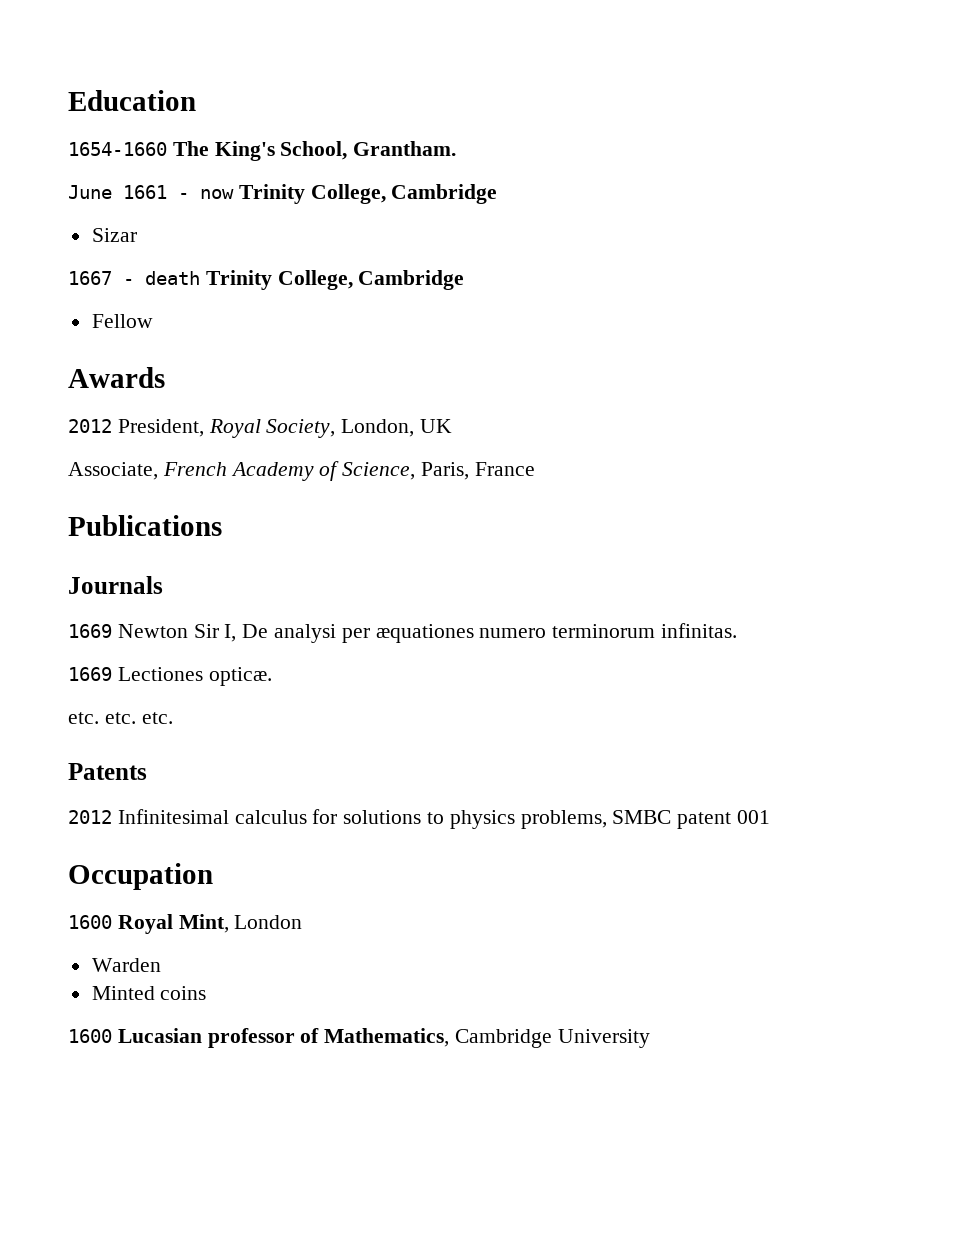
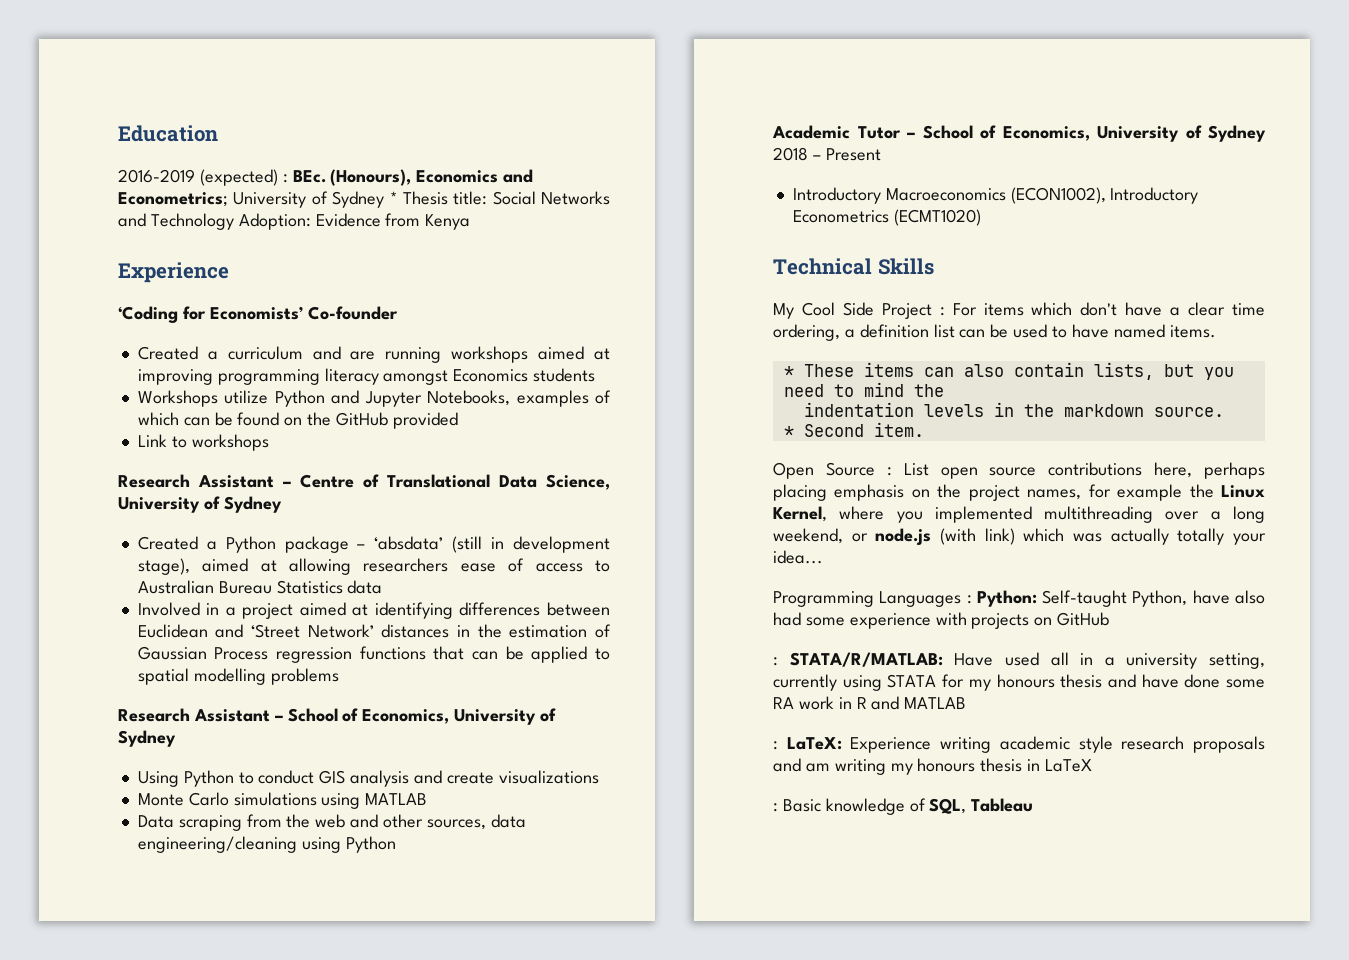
[68,141,457,161] [68,184,498,204] [91,228,137,242] [68,270,465,290] [91,314,153,328] [68,367,165,388] [68,419,453,438] [68,461,535,481] [68,515,222,536] [68,576,163,594] [68,623,738,643] [68,667,272,686] [68,712,173,724] [68,763,147,780] [68,809,771,829] [68,863,213,890] [68,914,303,934] [91,958,161,972] [91,986,207,1000] [68,1028,650,1048] 1654-1660 The King's School, Grantham. // June 1661 - now Trinity College, Cambridge // Sizar // 1667 - death Trinity College, Cambridge // Fellow // Awards // 2012 President, Royal Society, London, UK // Associate, French Academy of Science, Paris, France // Publications // Journals // 1669 Newton Sir I, De analysi per æquationes numero terminorum infinitas. // 1669 Lectiones opticæ. // etc. etc. etc. // Patents // 2012 Infinitesimal calculus for solutions to physics problems, SMBC patent 001 // Occupation // 1600 Royal Mint, London // Warden // Minted coins // 1600 Lucasian professor of Mathematics, Cambridge University -> [118,169,534,186] [118,191,610,208] [118,213,471,230] [118,262,229,283] [118,306,398,323] [137,346,610,363] [137,368,596,385] [137,390,611,407] [137,412,458,429] [137,434,269,451] [118,474,610,490] [118,496,282,513] [137,536,610,553] [137,558,610,575] [137,580,383,594] [137,602,610,619] [137,624,611,638] [137,646,610,663] [137,668,339,685] [118,708,557,725] [118,730,176,747] [137,770,599,787] [137,792,428,809] [137,814,526,831] [137,836,396,853] [772,125,1266,142] [773,147,881,161] [792,187,1199,204] [792,209,981,226] [773,258,934,275] [773,302,1265,319] [773,324,1216,341] [783,362,1234,380] [783,382,944,397] [803,402,1224,417] [783,422,924,437] [773,462,1265,479] [773,484,1265,501] [773,506,1265,523] [773,528,1266,545] [773,550,823,564] [773,590,1265,607] [773,612,1110,629] [773,652,1265,669] [773,674,1265,691] [773,696,967,710] [773,736,1265,753] [773,758,1093,775] [773,798,1034,815] 2016-2019 (expected) : BEc. (Honours), Economics and Econometrics; University of Sydney * Thesis title: Social Networks and Technology Adoption: Evidence from Kenya // Experience // ‘Coding for Economists’ Co-founder // Created a curriculum and are running workshops aimed at improving programming literacy amongst Economics students // Workshops utilize Python and Jupyter Notebooks, examples of which can be found on the GitHub provided // Link to workshops // Research Assistant – Centre of Translational Data Science, University of Sydney // Created a Python package – ‘absdata’ (still in development stage), aimed at allowing researchers ease of access to Australian Bureau Statistics data // Involved in a project aimed at identifying differences between Euclidean and ‘Street Network’ distances in the estimation of Gaussian Process regression functions that can be applied to spatial modelling problems // Research Assistant – School of Economics, University of Sydney // Using Python to conduct GIS analysis and create visualizations // Monte Carlo simulations using MATLAB // Data scraping from the web and other sources, data engineering/cleaning using Python // Academic Tutor – School of Economics, University of Sydney 2018 – Present // Introductory Macroeconomics (ECON1002), Introductory Econometrics (ECMT1020) // Technical Skills // My Cool Side Project : For items which don't have a clear time ordering, a definition list can be used to have named items. // * These items can also contain lists, but you need to mind the // indentation levels in the markdown source. // * Second item. // Open Source : List open source contributions here, perhaps placing emphasis on the project names, for example the Linux Kernel, where you implemented multithreading over a long weekend, or node.js (with link) which was actually totally your idea... // Programming Languages : Python: Self-taught Python, have also had some experience with projects on GitHub // : STATA/R/MATLAB: Have used all in a university setting, currently using STATA for my honours thesis and have done some RA work in R and MATLAB // : LaTeX: Experience writing academic style research proposals and am writing my honours thesis in LaTeX // : Basic knowledge of SQL, Tableau

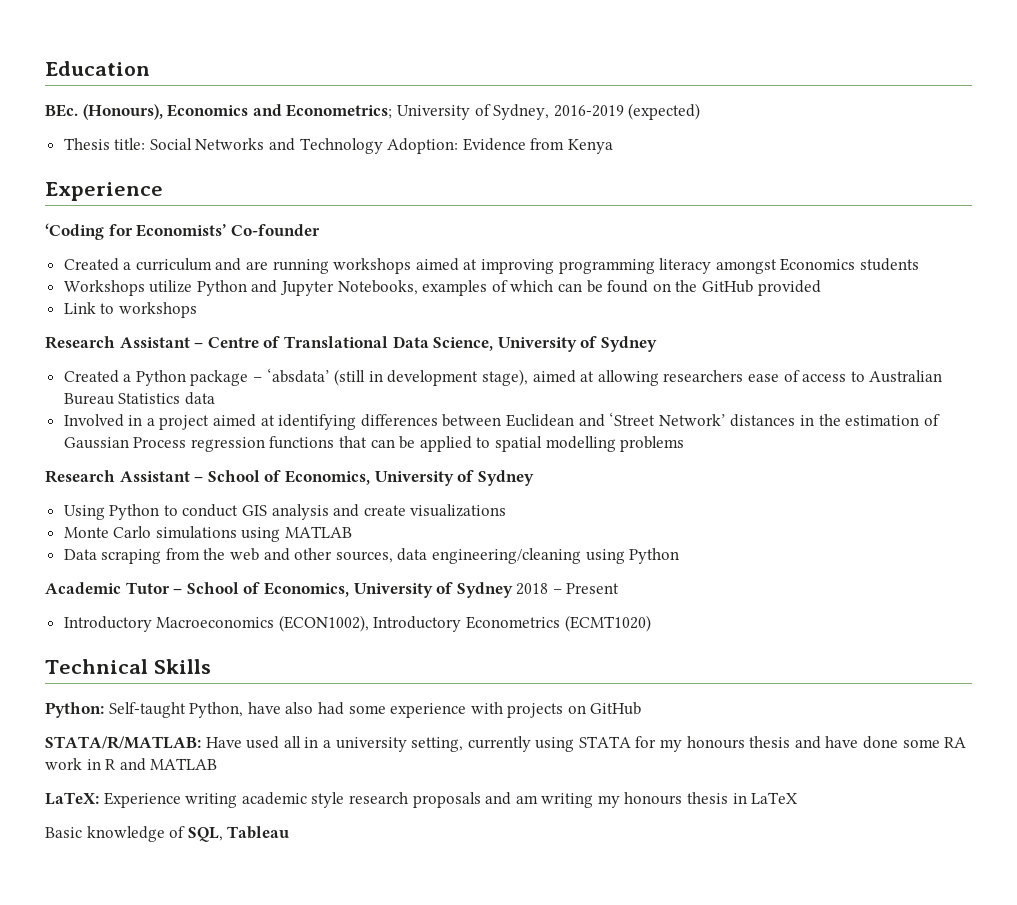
[118,169,288,186] 2016-2019 (expected) : -> (150, 68) none
[332,191,398,208] Sydney * -> [493,103,701,120] Sydney, 2016-2019 (expected) //
[773,302,1265,319] [773,324,1216,341] [783,362,1234,380] [783,382,944,397] [803,402,1224,417] [783,422,924,437] [773,462,1265,479] [773,484,1265,501] [773,506,1265,523] [773,528,1266,545] [773,550,823,564] [773,591,972,607] My Cool Side Project : For items which don't have a clear time ordering, a definition list can be used to have named items. // * These items can also contain lists, but you need to mind the // indentation levels in the markdown source. // * Second item. // Open Source : List open source contributions here, perhaps placing emphasis on the project names, for example the Linux Kernel, where you implemented multithreading over a long weekend, or node.js (with link) which was actually totally your idea... // Programming Languages : -> (211, 666) none
[773,657,778,666] : -> (642, 708) none
[773,741,778,750] : -> (218, 764) none
[773,803,778,812] : -> (798, 798) none

